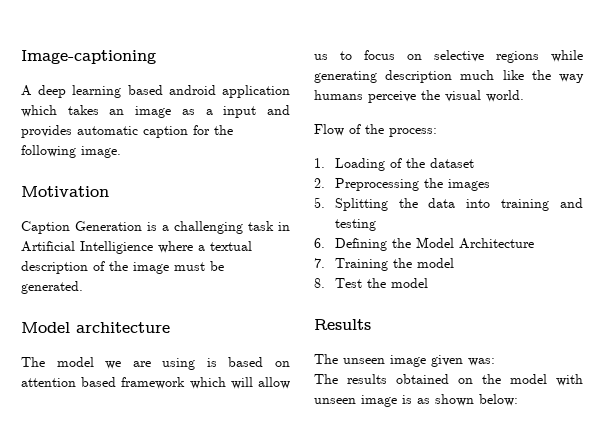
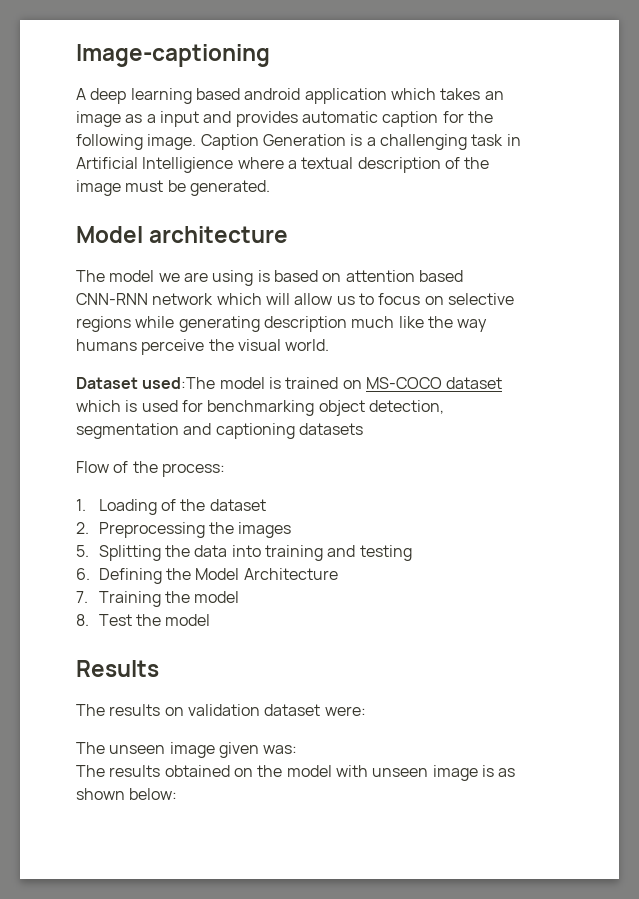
[21,186,109,197] // Motivation // -> (197, 142) none
[121,377,186,389] framework -> [76,293,214,305] CNN-RNN network
(524, 96) none -> [76,377,503,389] [76,400,444,416] [76,423,363,439] // Dataset used:The model is trained on MS-COCO dataset which is used for benchmarking object detection, segmentation and captioning datasets
(371, 324) none -> [76,704,366,716] // The results on validation dataset were:

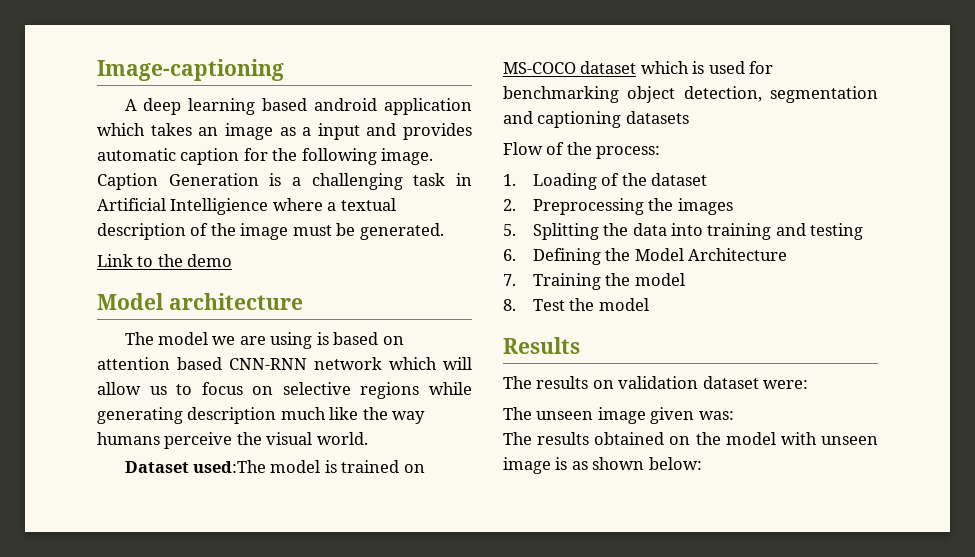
(270, 188) none -> [97,254,233,267] // Link to the demo

